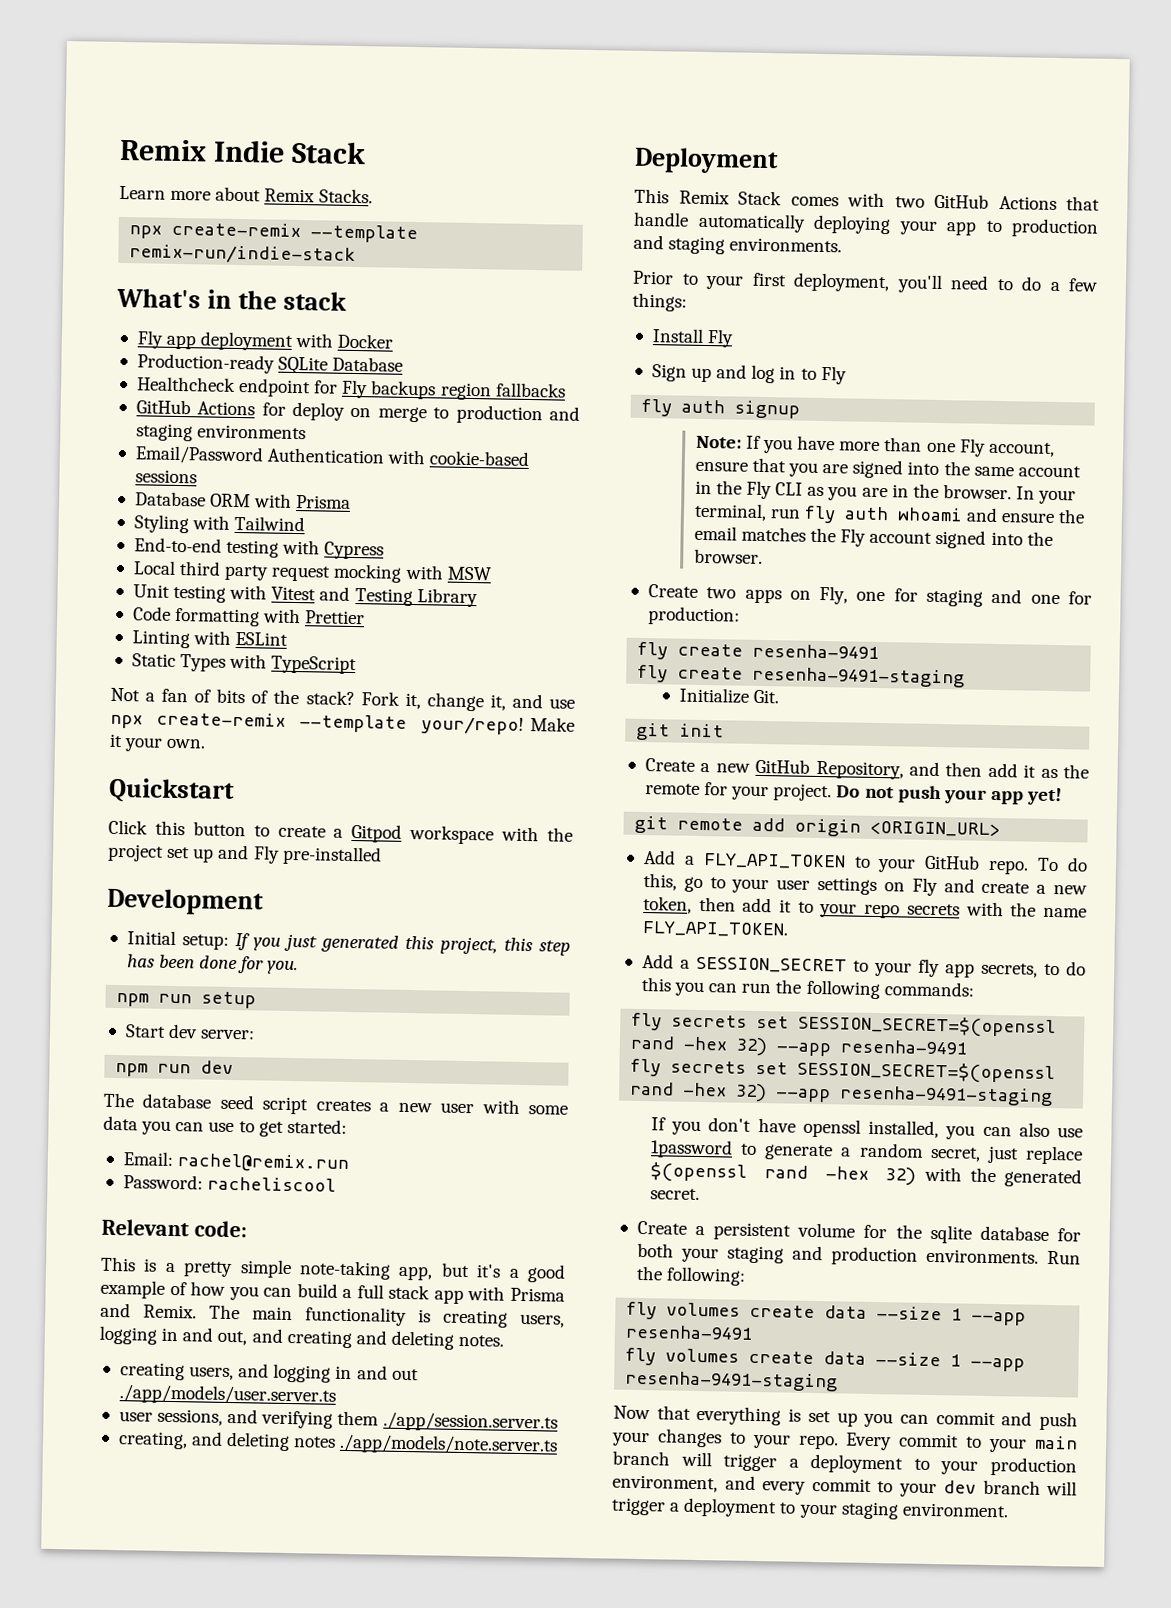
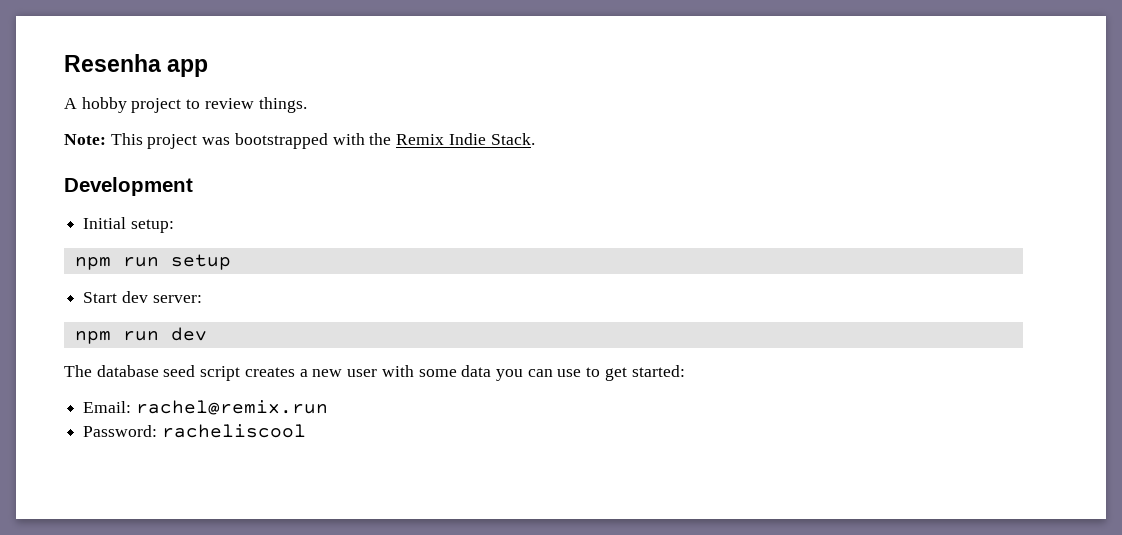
[119,138,366,165] [119,185,373,204] [129,221,419,244] [129,244,357,265] [116,287,347,311] [136,330,394,351] [136,353,404,375] [136,376,566,401] [135,399,580,425] [135,423,307,442] [134,445,531,466] [134,469,197,484] [134,491,352,509] [133,514,306,534] [133,537,385,560] [132,560,492,583] [132,584,478,608] [132,606,366,627] [131,630,289,649] [131,653,358,675] [110,687,575,712] [110,711,575,735] [109,733,207,752] [108,777,235,804] [108,819,573,845] [107,843,382,866] [107,887,264,916] [126,930,572,956] [126,954,299,975] Remix Indie Stack // Learn more about Remix Stacks. // npx create-remix --template remix-run/indie-stack // What's in the stack // Fly app deployment with Docker // Production-ready SQLite Database // Healthcheck endpoint for Fly backups region fallbacks // GitHub Actions for deploy on merge to production and staging environments // Email/Password Authentication with cookie-based sessions // Database ORM with Prisma // Styling with Tailwind // End-to-end testing with Cypress // Local third party request mocking with MSW // Unit testing with Vitest and Testing Library // Code formatting with Prettier // Linting with ESLint // Static Types with TypeScript // Not a fan of bits of the stack? Fork it, change it, and use npx create-remix --template your/repo! Make it your own. // Quickstart // Click this button to create a Gitpod workspace with the project set up and Fly pre-installed // Development // Initial setup: If you just generated this project, this step has been done for you. -> [64,54,209,77] [64,97,307,113] [64,133,535,149] [64,177,193,196] [83,217,174,233] Resenha app // A hobby project to review things. // Note: This project was bootstrapped with the Remix Indie Stack. // Development // Initial setup:
[101,1218,247,1238] [100,1256,566,1283] [100,1279,565,1304] [100,1302,565,1328] [99,1325,505,1350] [119,1362,419,1383] [118,1384,336,1406] [118,1408,558,1433] [117,1431,559,1456] [634,146,779,175] [634,188,1100,211] [633,211,1099,238] [633,234,843,255] [632,270,1098,294] [632,292,687,312] [651,328,735,348] [651,364,847,385] [641,398,801,419] [695,435,1055,457] [694,457,1081,479] [694,480,1077,505] [693,502,1086,524] [693,525,1053,549] [693,548,763,564] [647,584,1092,607] [647,606,740,626] [637,641,880,660] [637,664,966,688] [678,687,779,704] [636,722,725,741] [644,758,1089,780] [644,782,1063,806] [634,815,1001,838] [642,849,1088,875] [642,872,1087,897] [642,895,1087,919] [641,920,788,938] [641,953,1086,978] [640,976,975,1000] [631,1012,1057,1039] [630,1035,968,1057] [630,1058,1056,1085] [630,1081,1054,1107] [650,1117,1083,1140] [649,1139,1083,1165] [649,1162,1082,1188] [649,1188,700,1201] [636,1220,1081,1244] [636,1242,1081,1266] [635,1265,747,1286] [626,1301,1027,1326] [625,1324,754,1340] [625,1347,1026,1372] [625,1370,839,1392] [613,1405,1078,1431] [612,1428,1078,1453] [612,1450,1077,1477] [612,1474,1077,1498] [611,1497,1009,1520] // Relevant code: // This is a pretty simple note-taking app, but it's a good example of how you can build a full stack app with Prisma and Remix. The main functionality is creating users, logging in and out, and creating and deleting notes. // creating users, and logging in and out ./app/models/user.server.ts // user sessions, and verifying them ./app/session.server.ts // creating, and deleting notes ./app/models/note.server.ts // Deployment // This Remix Stack comes with two GitHub Actions that handle automatically deploying your app to production and staging environments. // Prior to your first deployment, you'll need to do a few things: // Install Fly // Sign up and log in to Fly // fly auth signup // Note: If you have more than one Fly account, ensure that you are signed into the same account in the Fly CLI as you are in the browser. In your terminal, run fly auth whoami and ensure the email matches the Fly account signed into the browser. // Create two apps on Fly, one for staging and one for production: // fly create resenha-9491 // fly create resenha-9491-staging // Initialize Git. // git init // Create a new GitHub Repository, and then add it as the remote for your project. Do not push your app yet! // git remote add origin <ORIGIN_URL> // Add a FLY_API_TOKEN to your GitHub repo. To do this, go to your user settings on Fly and create a new token, then add it to your repo secrets with the name FLY_API_TOKEN. // Add a SESSION_SECRET to your fly app secrets, to do this you can run the following commands: // fly secrets set SESSION_SECRET=$(openssl rand -hex 32) --app resenha-9491 // fly secrets set SESSION_SECRET=$(openssl rand -hex 32) --app resenha-9491-staging // If you don't have openssl installed, you can also use 1password to generate a random secret, just replace $(openssl rand -hex 32) with the generated secret. // Create a persistent volume for the sqlite database for both your staging and production environments. Run the following: // fly volumes create data --size 1 --app resenha-9491 // fly volumes create data --size 1 --app resenha-9491-staging // Now that everything is set up you can commit and push your changes to your repo. Every commit to your main branch will trigger a deployment to your production environment, and every commit to your dev branch will trigger a deployment to your staging environment. -> (306, 431) none

